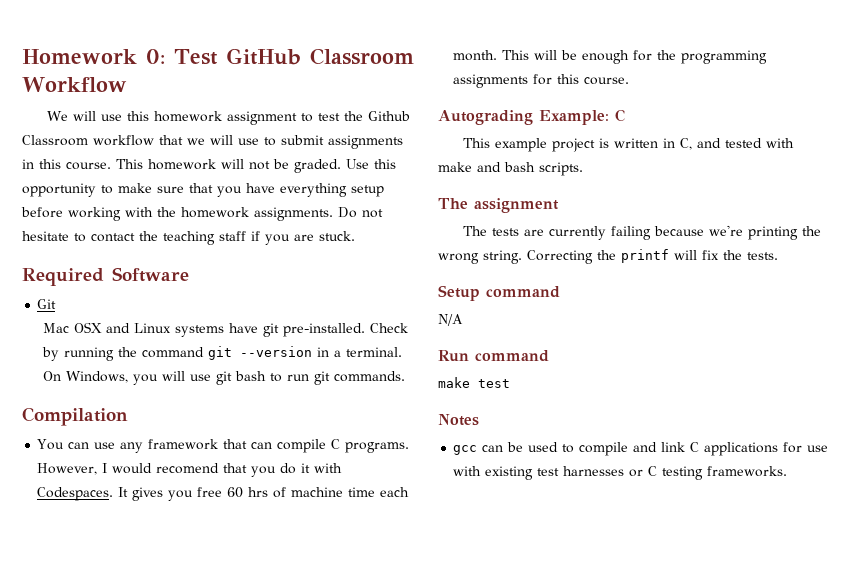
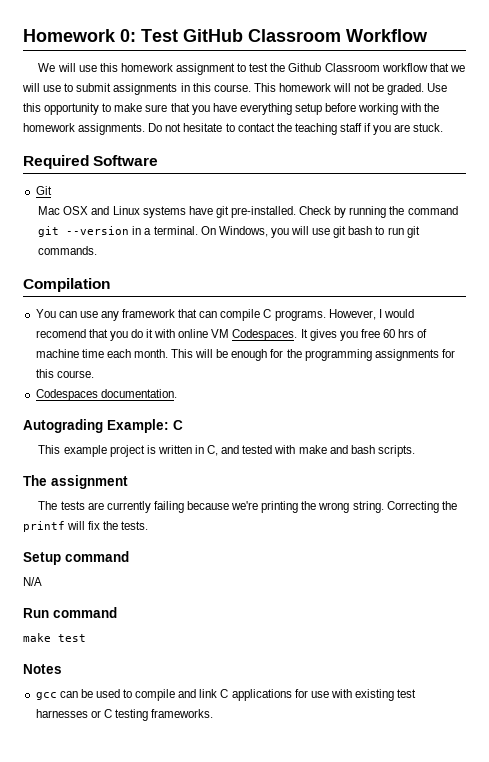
(343, 468) none -> [178,329,230,338] online VM
(630, 81) none -> [35,389,177,401] // Codespaces documentation.

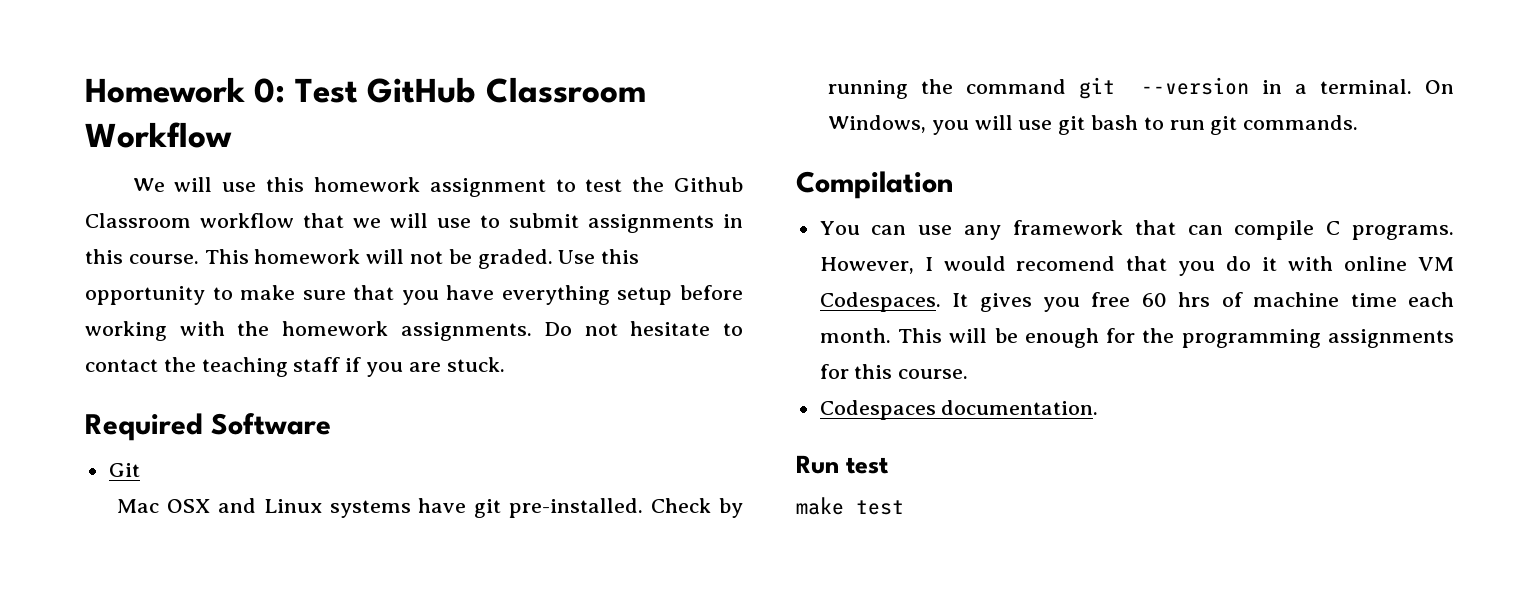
[23,419,183,433] [38,445,415,457] [23,475,128,489] [38,501,457,513] [23,521,149,532] [23,551,129,565] [23,577,42,586] // Autograding Example: C // This example project is written in C, and tested with make and bash scripts. // The assignment // The tests are currently failing because we're printing the wrong string. Correcting the printf will fix the tests. // Setup command // N/A -> (1099, 407) none
[53,607,117,618] command -> [846,457,890,474] test
[23,664,62,674] [35,689,417,701] [35,709,214,721] // Notes // gcc can be used to compile and link C applications for use with existing test harnesses or C testing frameworks. -> (904, 507) none

